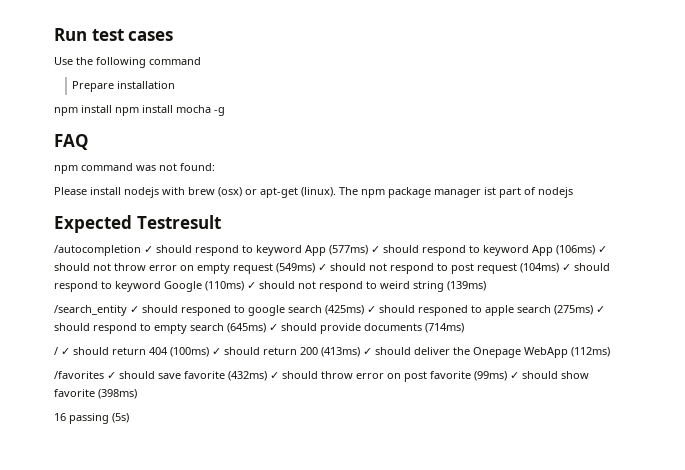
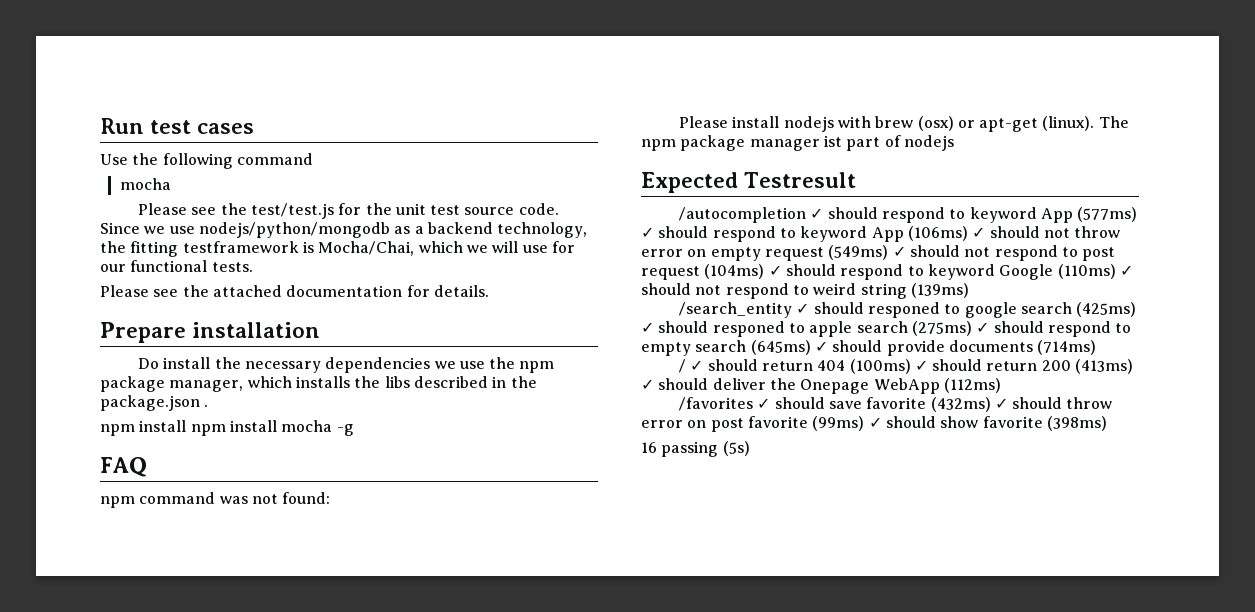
[72,81,176,92] Prepare installation -> [119,178,171,190] [137,203,559,219] [100,222,588,238] [100,241,575,257] [100,260,253,272] [100,285,489,297] [100,322,321,343] [137,357,555,373] [100,376,537,392] [100,395,209,411] mocha // Please see the test/test.js for the unit test source code. Since we use nodejs/python/mongodb as a backend technology, the fitting testframework is Mocha/Chai, which we will use for our functional tests. // Please see the attached documentation for details. // Prepare installation // Do install the necessary dependencies we use the npm package manager, which installs the libs described in the package.json .

